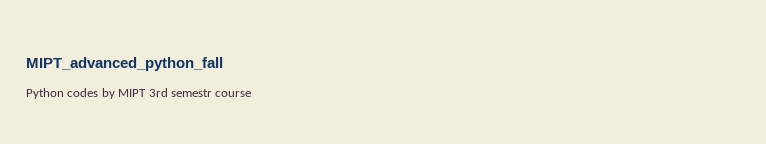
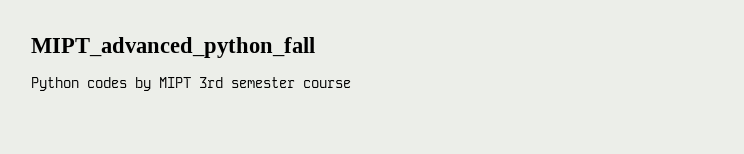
[170,89,212,97] semestr -> [231,77,295,88] semester

